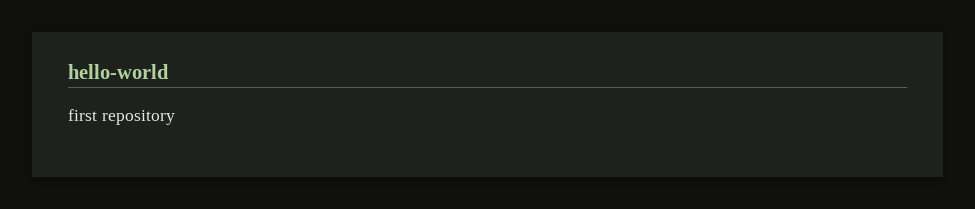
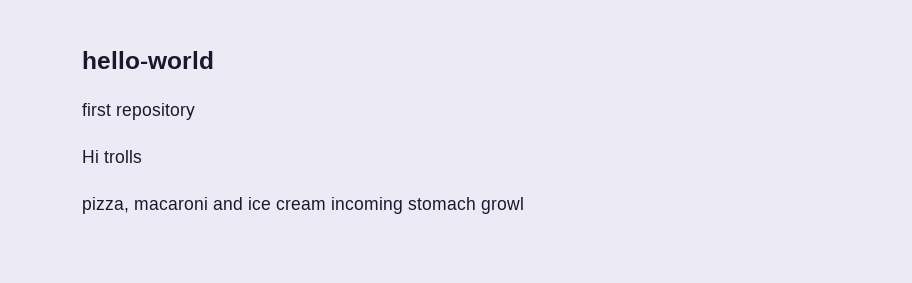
(175, 117) none -> [82,150,142,163] [82,197,524,214] // Hi trolls // pizza, macaroni and ice cream incoming stomach growl

